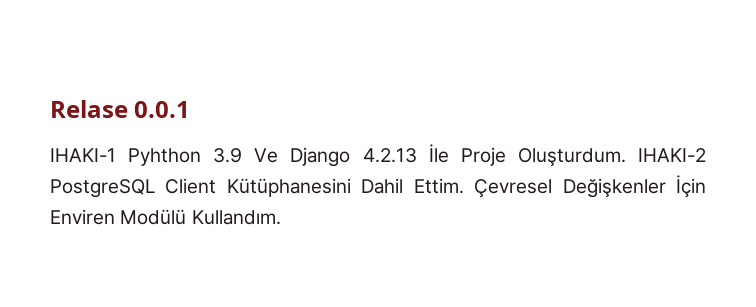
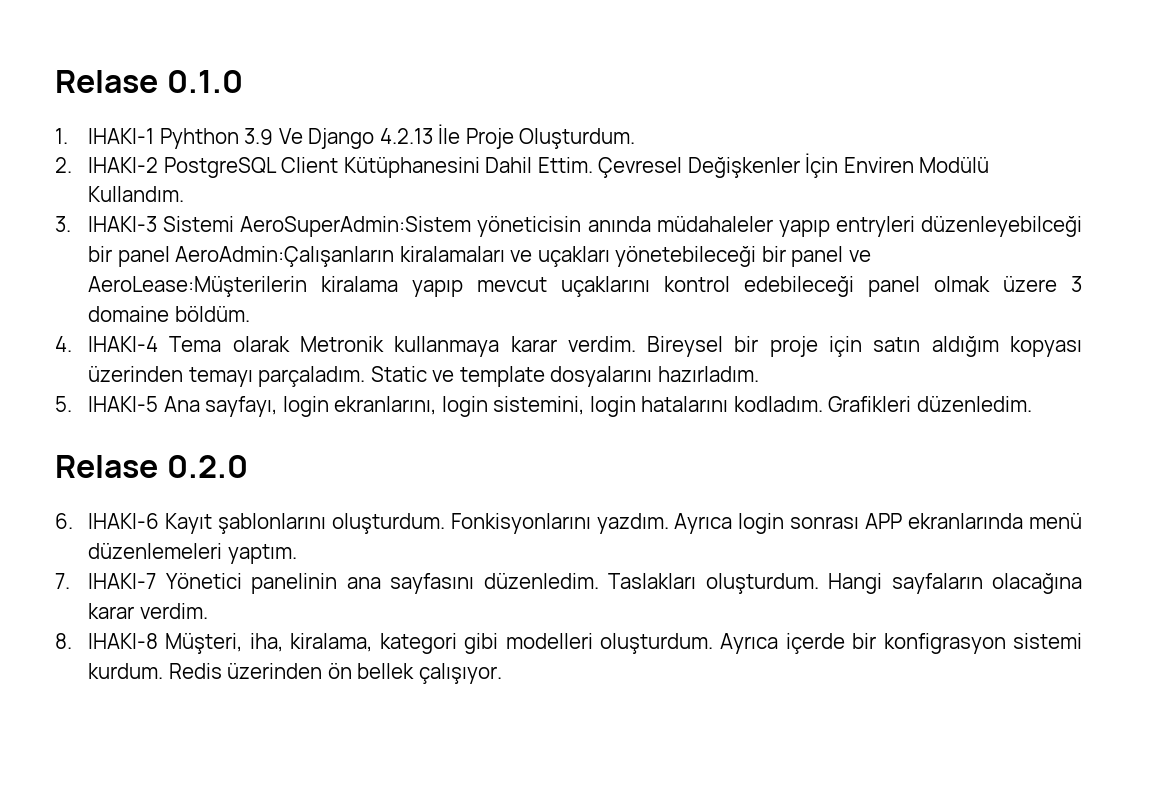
[50,100,191,118] Relase 0.0.1 // -> [55,70,243,93] [55,128,68,144] Relase 0.1.0 // 1.
(626, 157) none -> [55,157,72,173] // 2.
(281, 217) none -> [55,216,1082,237] [87,246,871,267] [87,276,1082,297] [87,306,250,322] [55,336,1082,357] [87,366,759,387] [55,396,1032,417] [55,455,248,478] [55,513,1082,534] [87,543,297,564] [55,573,1082,594] [87,603,208,619] [55,633,1082,654] [87,663,502,684] // 3. IHAKI-3 Sistemi AeroSuperAdmin:Sistem yöneticisin anında müdahaleler yapıp entryleri düzenleyebilceği bir panel AeroAdmin:Çalışanların kiralamaları ve uçakları yönetebileceği bir panel ve AeroLease:Müşterilerin kiralama yapıp mevcut uçaklarını kontrol edebileceği panel olmak üzere 3 domaine böldüm. // 4. IHAKI-4 Tema olarak Metronik kullanmaya karar verdim. Bireysel bir proje için satın aldığım kopyası üzerinden temayı parçaladım. Static ve template dosyalarını hazırladım. // 5. IHAKI-5 Ana sayfayı, login ekranlarını, login sistemini, login hatalarını kodladım. Grafikleri düzenledim. // Relase 0.2.0 // 6. IHAKI-6 Kayıt şablonlarını oluşturdum. Fonkisyonlarını yazdım. Ayrıca login sonrası APP ekranlarında menü düzenlemeleri yaptım. // 7. IHAKI-7 Yönetici panelinin ana sayfasını düzenledim. Taslakları oluşturdum. Hangi sayfaların olacağına karar verdim. // 8. IHAKI-8 Müşteri, iha, kiralama, kategori gibi modelleri oluşturdum. Ayrıca içerde bir konfigrasyon sistemi kurdum. Redis üzerinden ön bellek çalışıyor.

